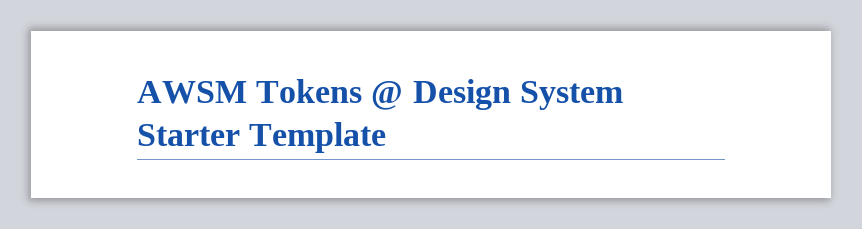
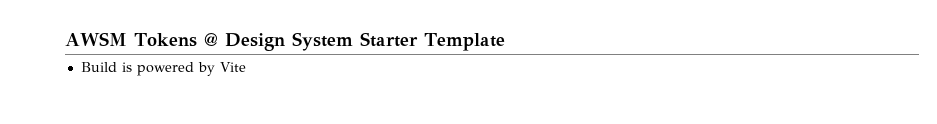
(387, 137) none -> [80,62,246,76] // Build is powered by Vite

